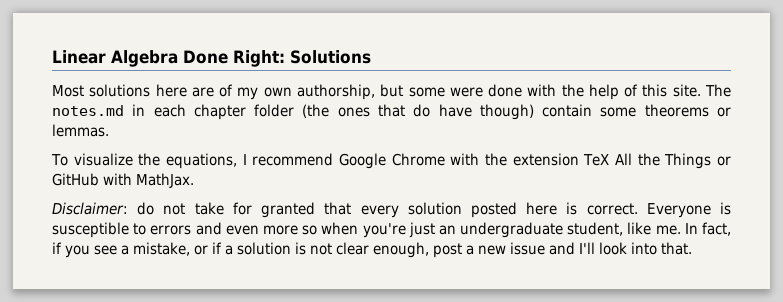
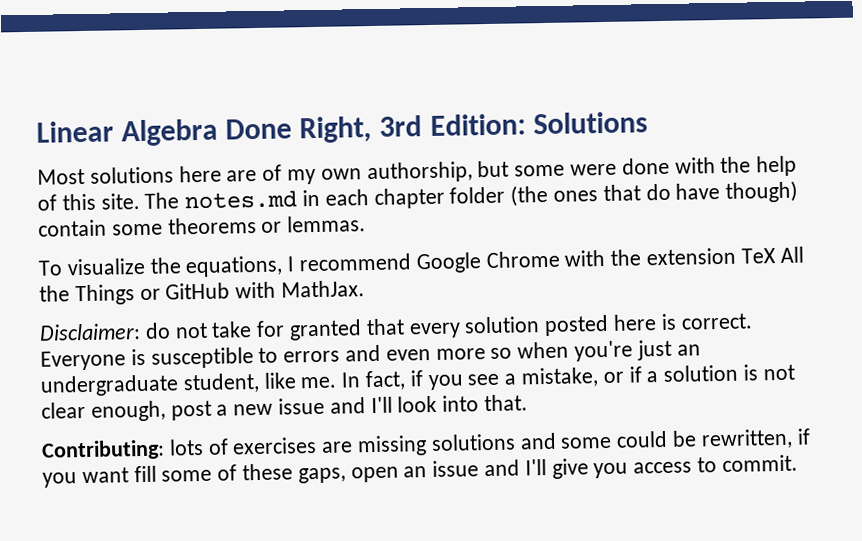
[233,50,285,67] Right: -> [299,113,526,144] Right, 3rd Edition:
(692, 248) none -> [41,428,811,461] [42,454,798,488] // Contributing: lots of exercises are missing solutions and some could be rewritten, if you want fill some of these gaps, open an issue and I'll give you access to commit.

